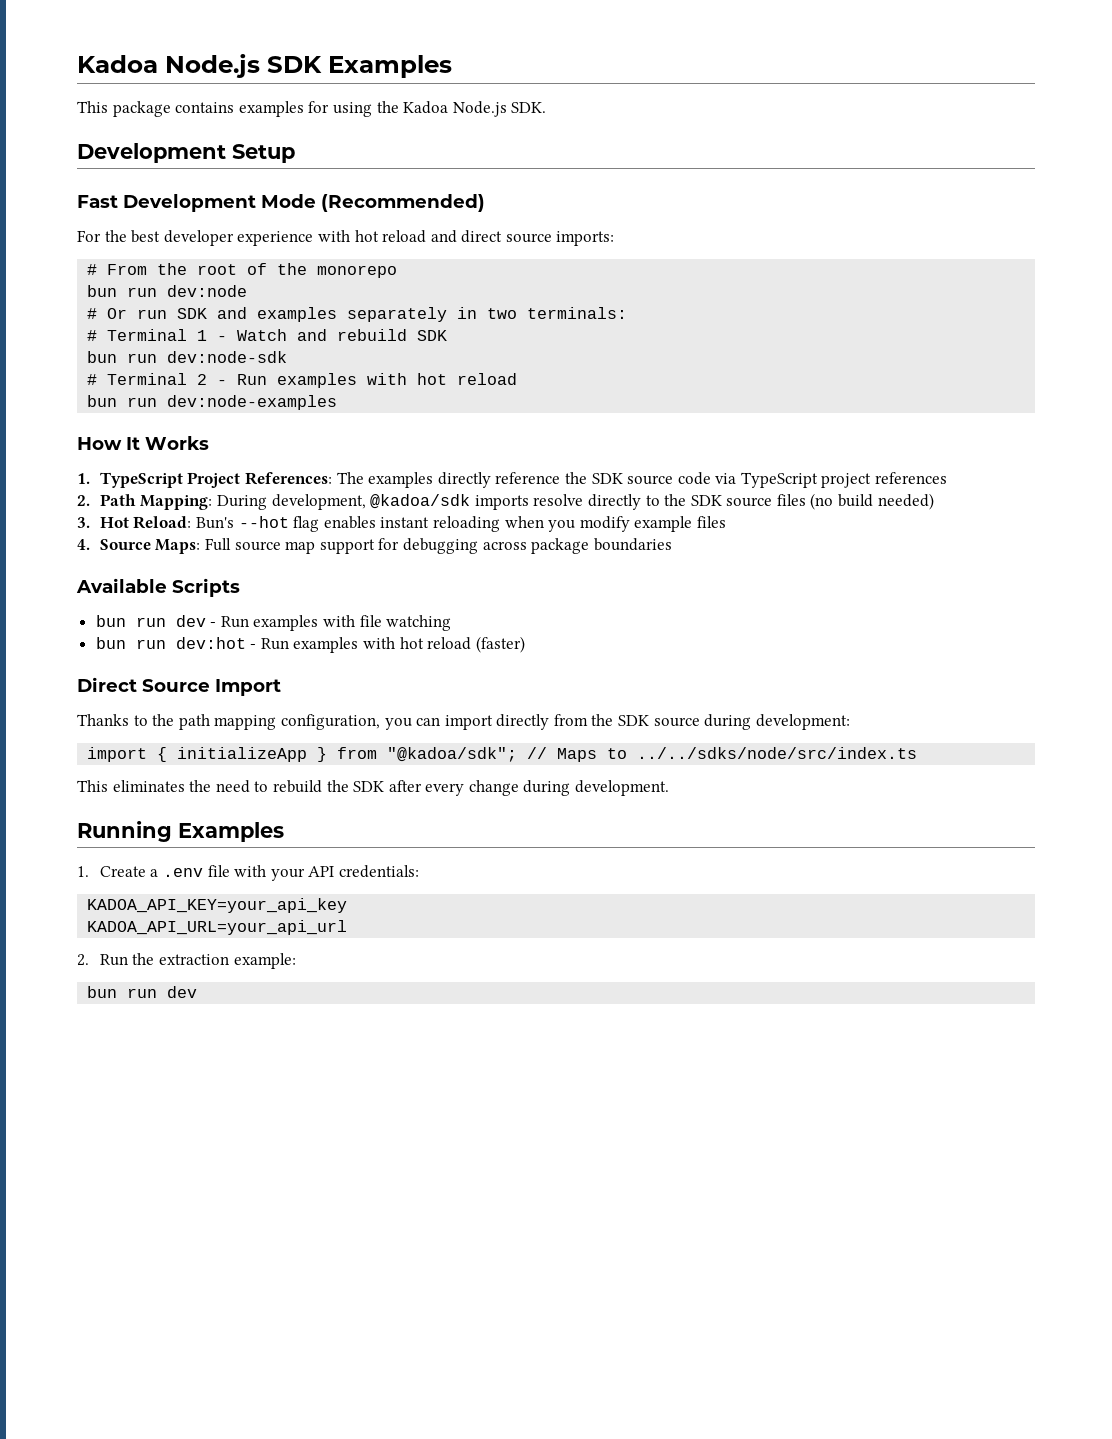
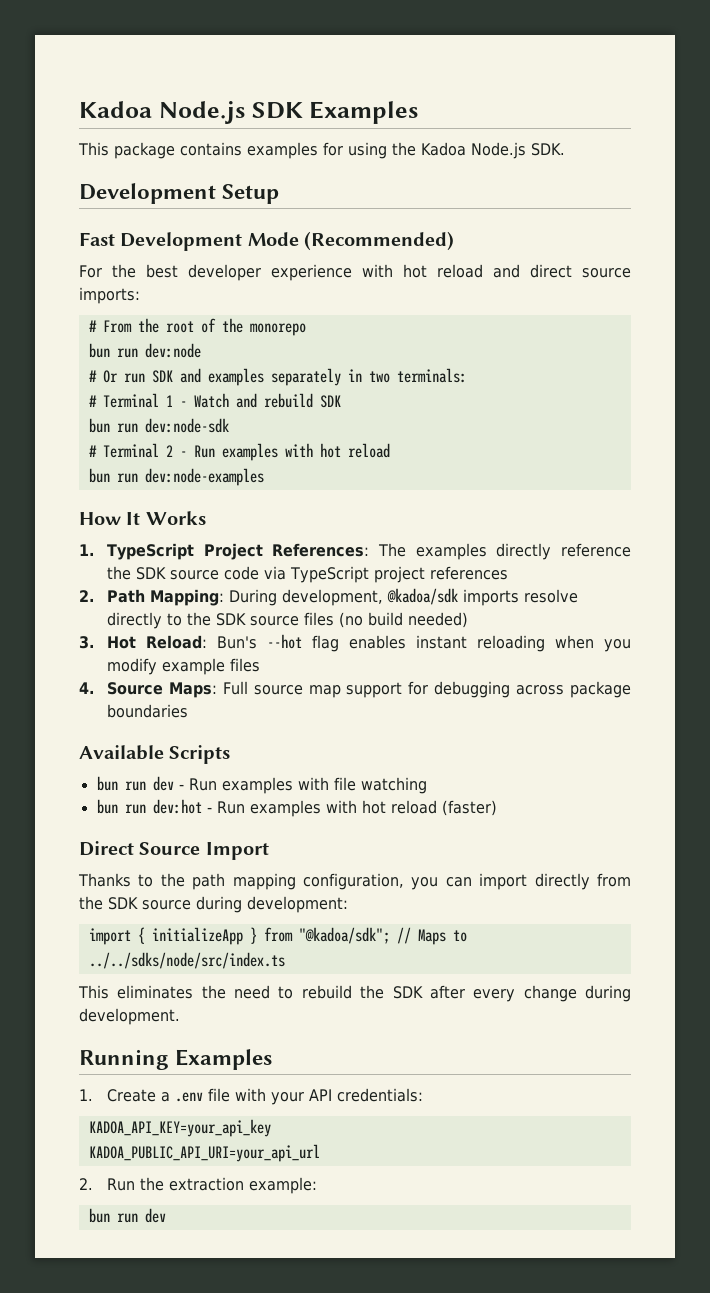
[87,920,348,935] KADOA_API_URL=your_api_url -> [88,1144,320,1162] KADOA_PUBLIC_API_URI=your_api_url

